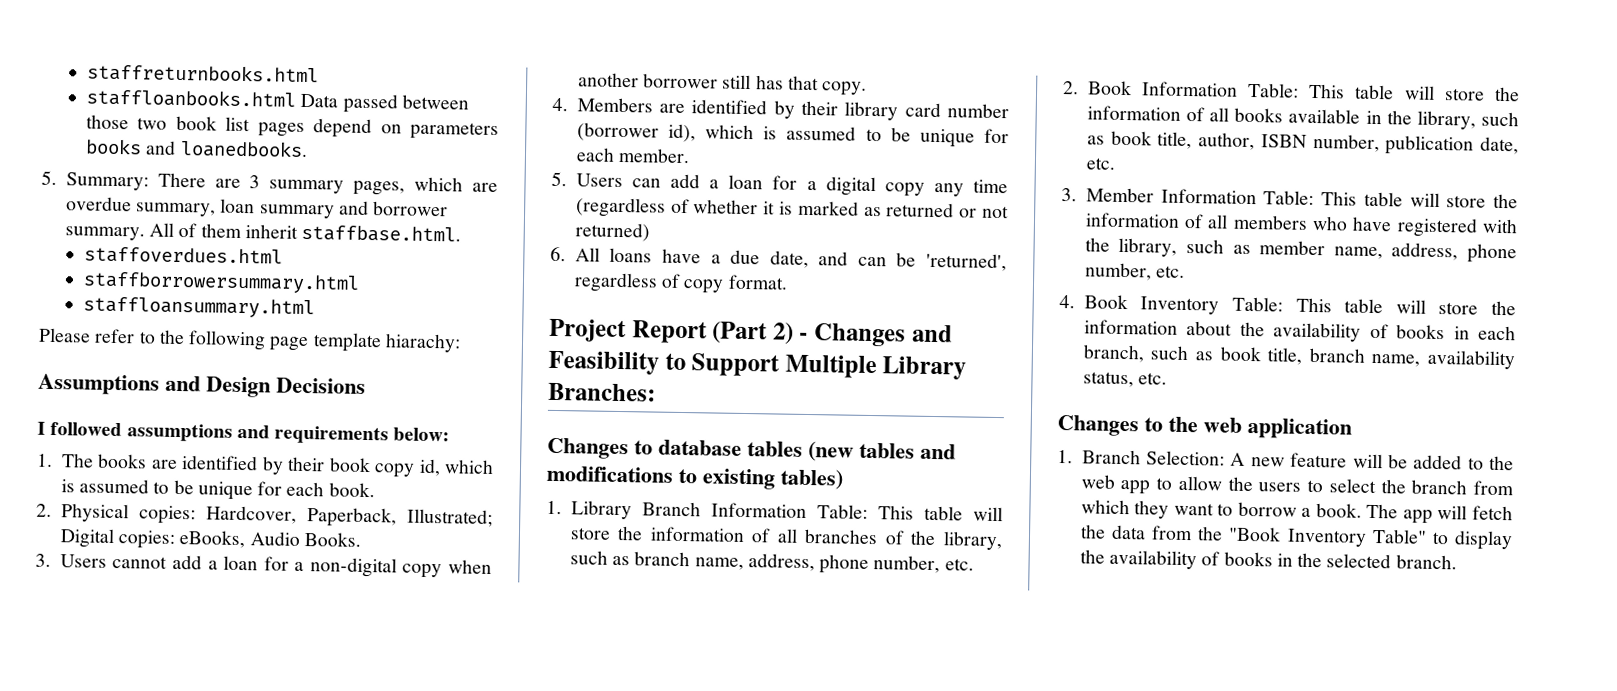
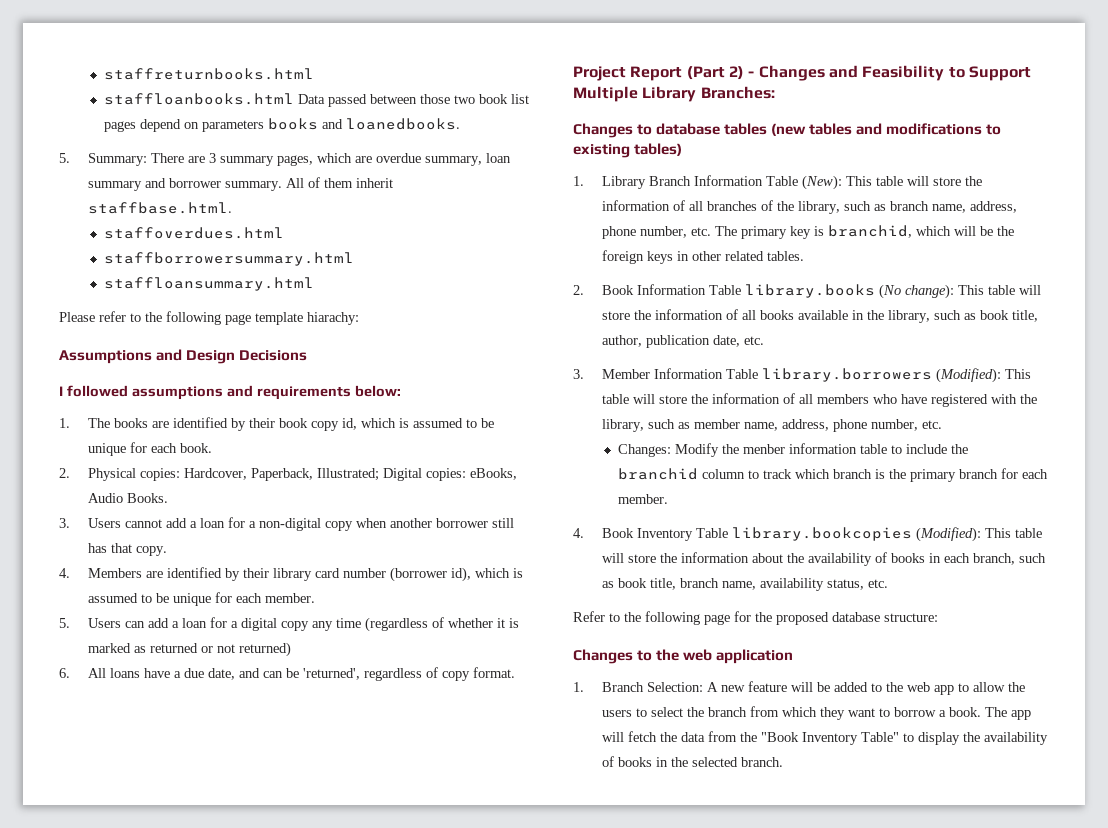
[816,504,868,519] Table: -> [765,175,842,190] Table (New):
(974, 564) none -> [714,225,1014,239] [601,250,804,264] The primary key is branchid, which will be the foreign keys in other related tables.
[1248,82,1300,98] Table: -> [708,284,954,299] Table library.books (No change):
[1260,133,1380,153] ISBN number, -> (642, 341) none
[1263,190,1315,206] Table: -> [725,368,1001,383] Table library.borrowers (Modified):
(1186, 271) none -> [617,443,968,457] [617,468,1048,482] [617,494,668,504] // Changes: Modify the menber information table to include the branchid column to track which branch is the primary branch for each member.
[1231,296,1283,312] Table: -> [695,527,981,542] Table library.bookcopies (Modified):
(1168, 378) none -> [573,611,938,625] // Refer to the following page for the proposed database structure:

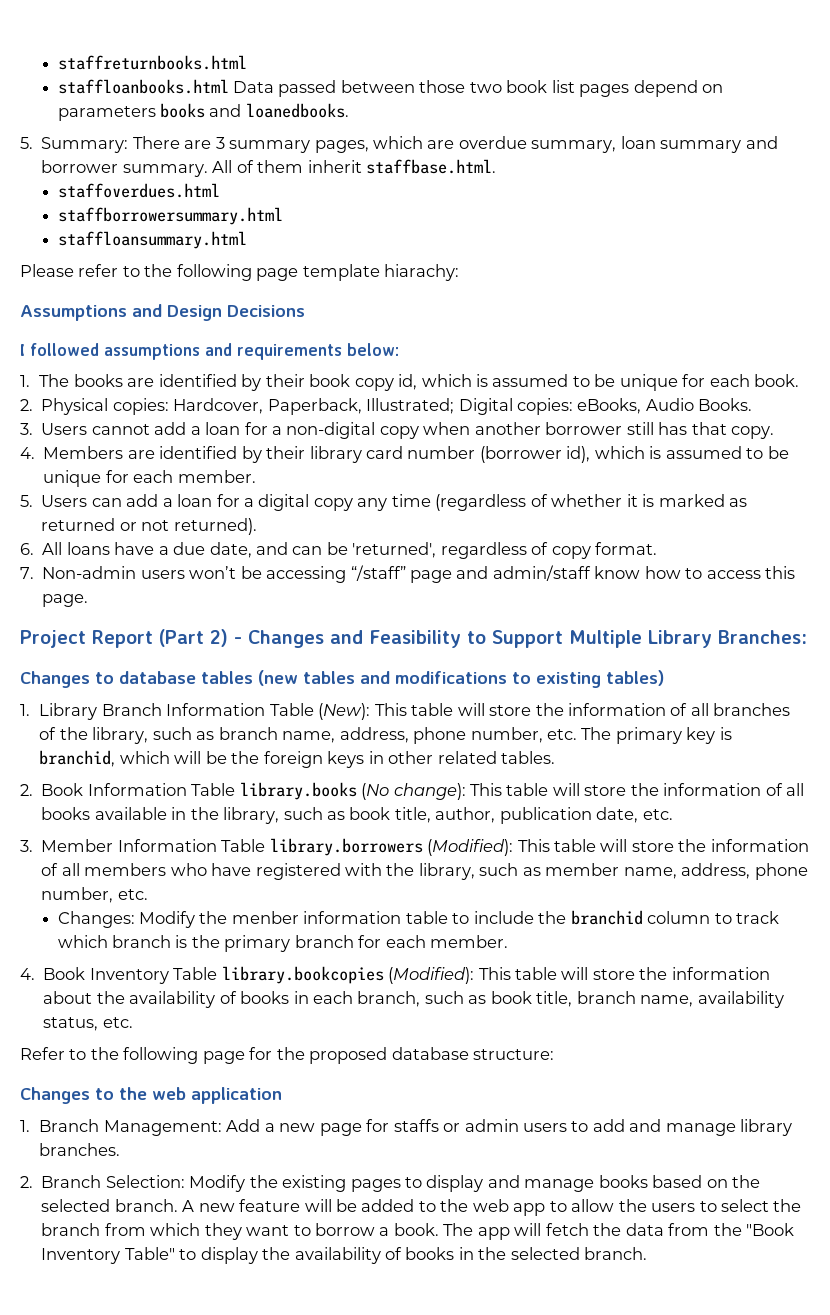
[238,642,291,657] returned) -> [173,518,257,535] returned).
(515, 672) none -> [20,565,796,583] [42,594,89,607] // 7. Non-admin users won’t be accessing “/staff” page and admin/staff know how to access this page.
[646,682,703,692] Selection: -> [103,1119,793,1136] [39,1143,121,1156] [20,1175,761,1192] [41,1199,178,1212] Management: Add a new page for staffs or admin users to add and manage library branches. // 2. Branch Selection: Modify the existing pages to display and manage books based on the selected branch.

